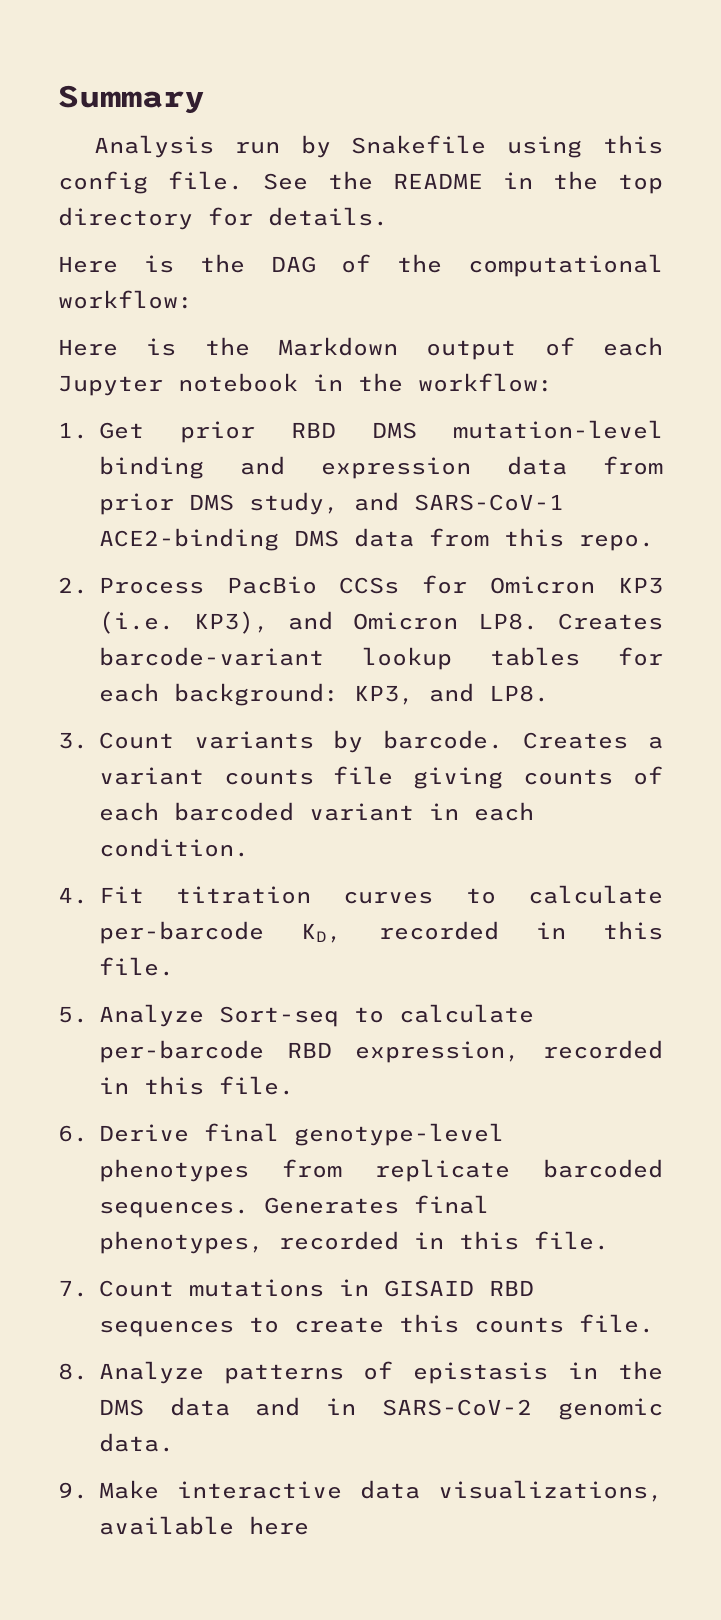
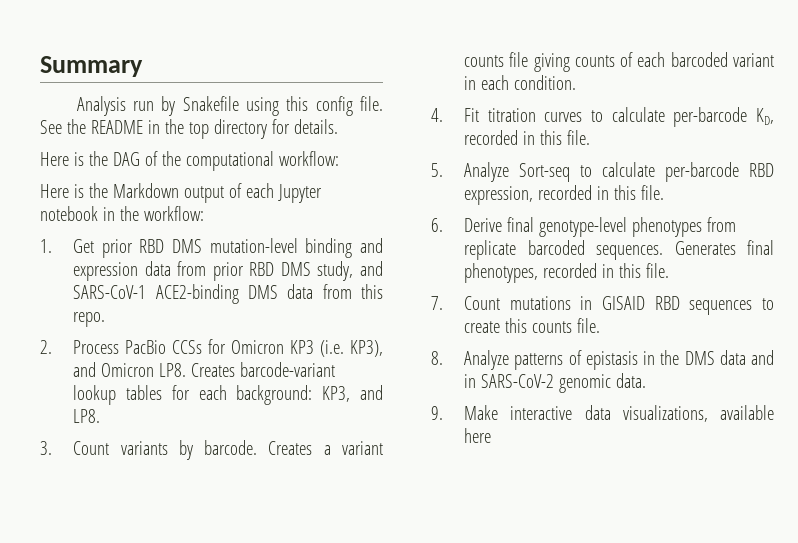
(174, 504) none -> [249,262,275,276] RBD

